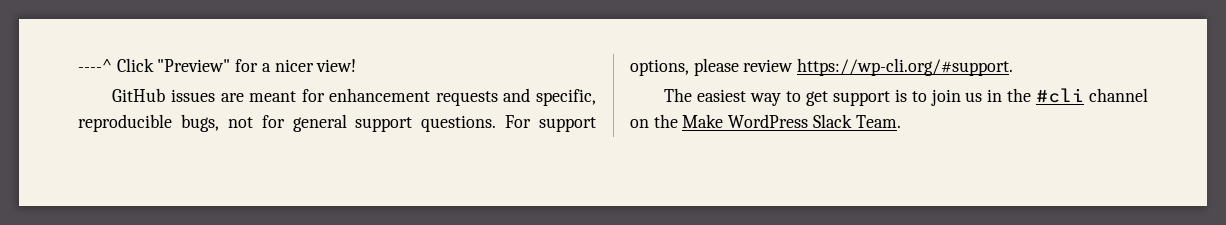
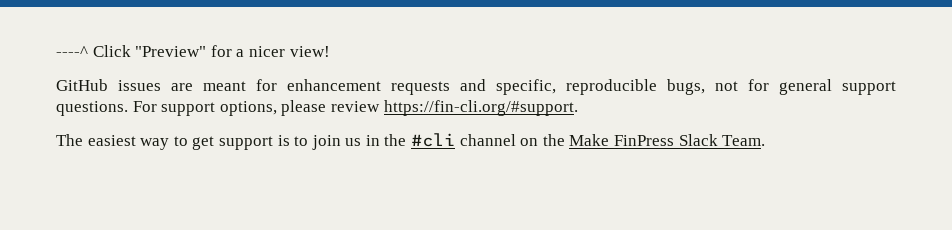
[797,58,1014,76] https://wp-cli.org/#support. -> [383,100,578,116] https://fin-cli.org/#support.
[728,114,809,128] WordPress -> [614,135,675,146] FinPress

